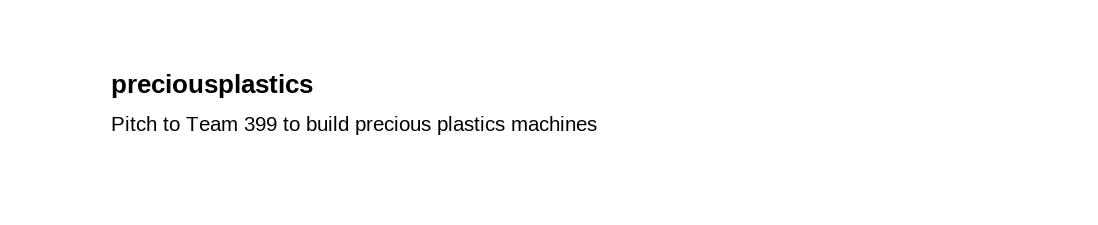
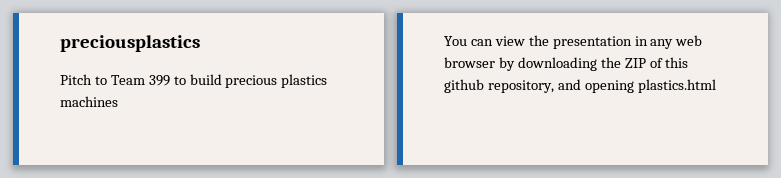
(597, 123) none -> [444,35,703,49] [444,57,689,71] [444,79,716,93] // You can view the presentation in any web browser by downloading the ZIP of this github repository, and opening plastics.html

